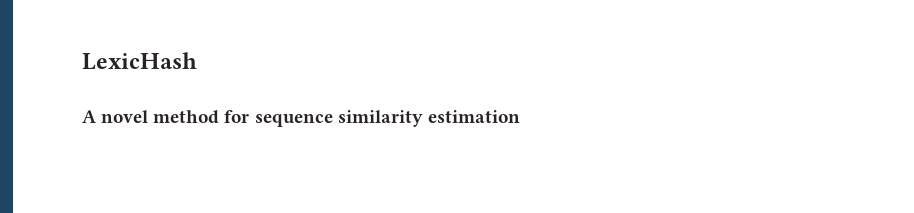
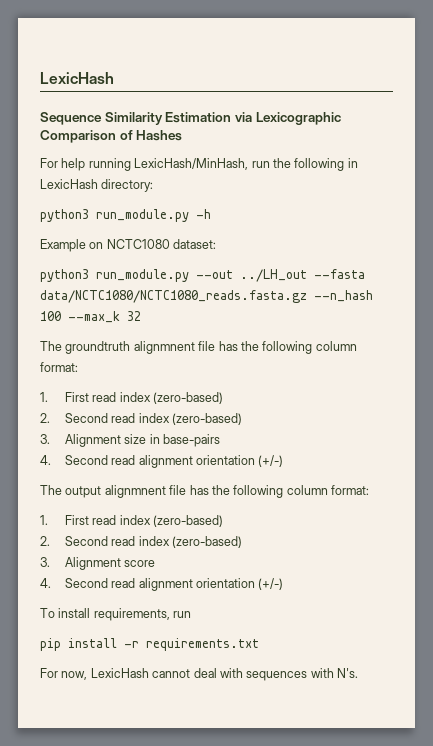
[82,110,520,127] A novel method for sequence similarity estimation -> [40,112,341,125] [40,130,183,143] [40,158,358,171] [40,179,154,192] [40,209,211,222] [40,239,217,252] [40,269,365,282] [40,290,373,303] [40,311,141,323] [40,341,357,354] [40,362,78,372] [40,392,224,404] [40,413,243,425] [40,434,221,447] [40,455,284,468] [40,485,369,498] [40,515,224,527] [40,536,243,548] [40,557,156,570] [40,578,284,591] [40,608,192,621] [40,638,259,651] [40,668,358,681] Sequence Similarity Estimation via Lexicographic Comparison of Hashes // For help running LexicHash/MinHash, run the following in LexicHash directory: // python3 run_module.py -h // Example on NCTC1080 dataset: // python3 run_module.py --out ../LH_out --fasta data/NCTC1080/NCTC1080_reads.fasta.gz --n_hash 100 --max_k 32 // The groundtruth alignmnent file has the following column format: // 1. First read index (zero-based) // 2. Second read index (zero-based) // 3. Alignment size in base-pairs // 4. Second read alignment orientation (+/-) // The output alignmnent file has the following column format: // 1. First read index (zero-based) // 2. Second read index (zero-based) // 3. Alignment score // 4. Second read alignment orientation (+/-) // To install requirements, run // pip install -r requirements.txt // For now, LexicHash cannot deal with sequences with N's.

